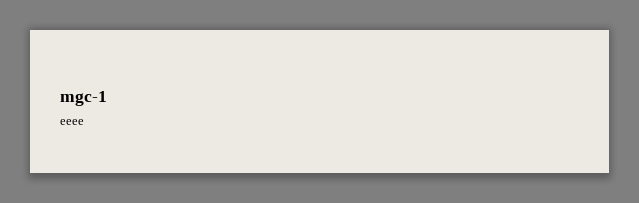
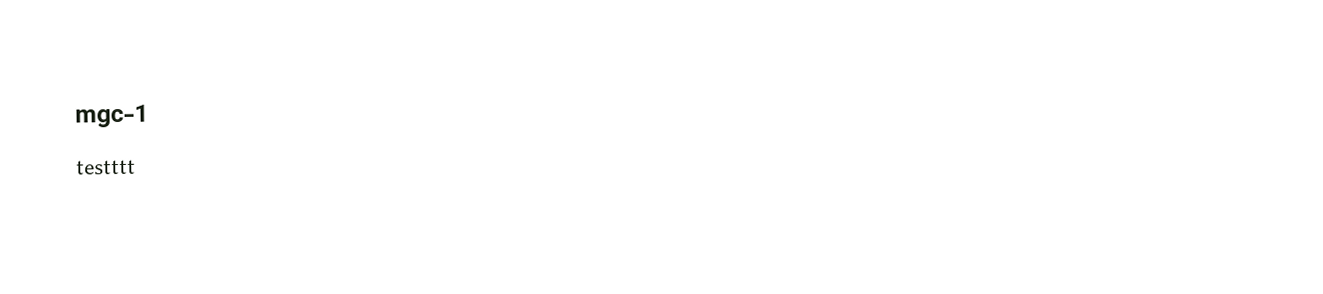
[60,119,84,125] eeee -> [76,159,136,175] testttt

